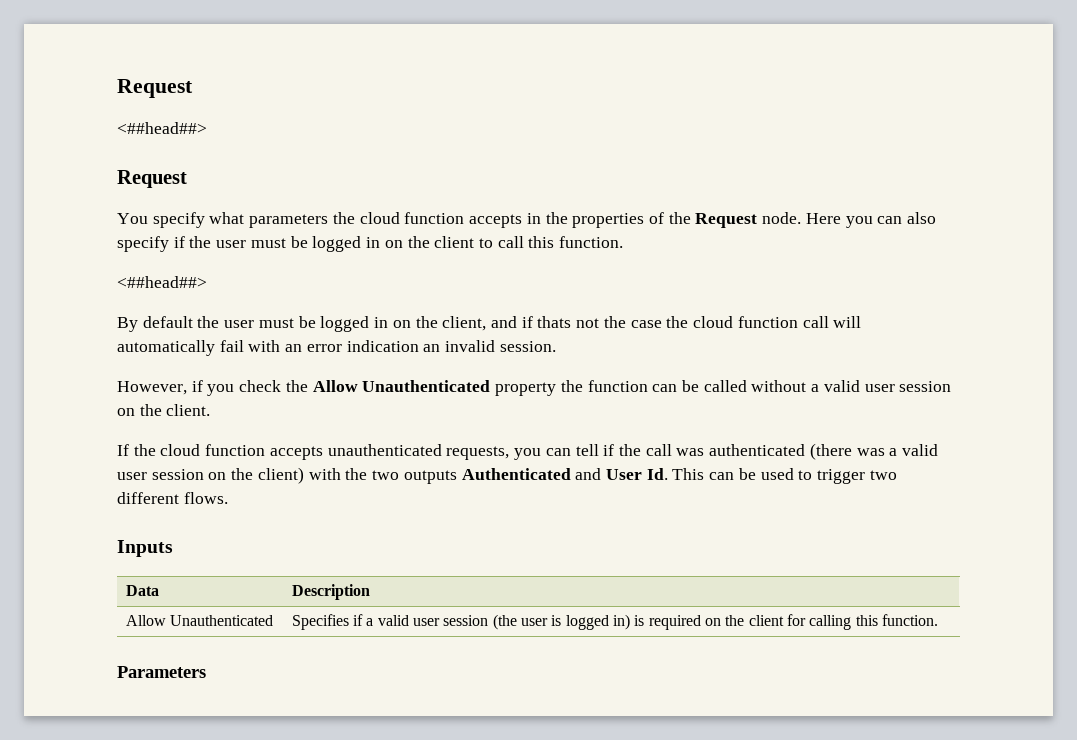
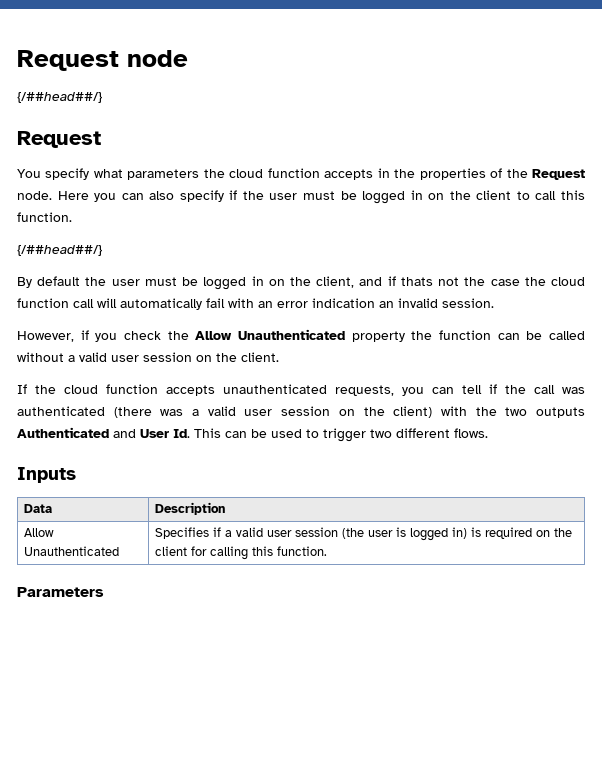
[117,79,193,98] [117,122,207,134] Request // <##head##> -> [17,50,188,71] [17,92,102,103] Request node // {/##head##/}
[117,276,207,288] <##head##> -> [17,245,102,256] {/##head##/}

